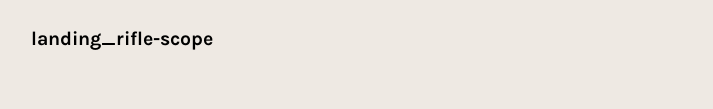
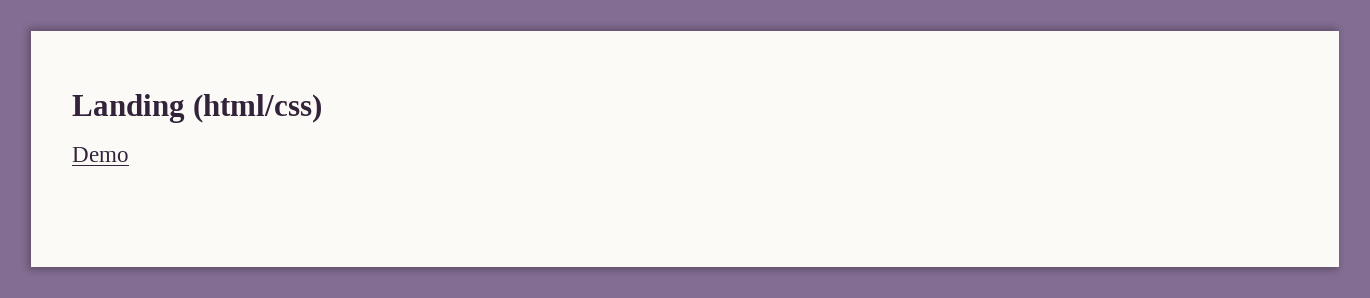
[31,31,213,50] landing_rifle-scope -> [72,94,323,123] [72,147,129,162] Landing (html/css) // Demo

